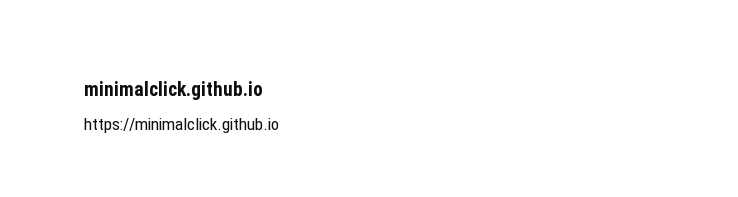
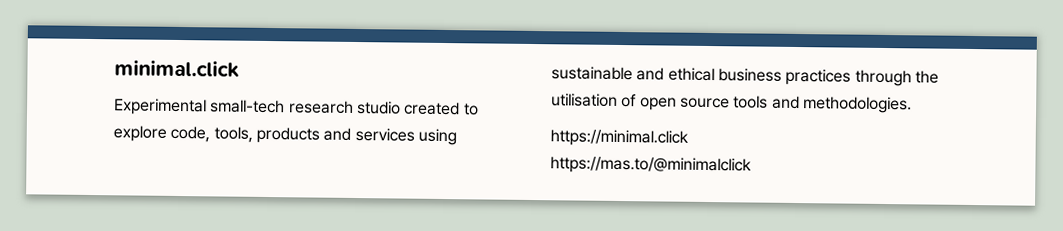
[84,81,263,100] [84,118,279,133] minimalclick.github.io // https://minimalclick.github.io -> [114,59,240,78] [113,98,479,116] [113,125,457,146] [551,66,939,87] [551,93,912,114] [550,129,689,147] [550,156,752,175] minimal.click // Experimental small-tech research studio created to explore code, tools, products and services using sustainable and ethical business practices through the utilisation of open source tools and methodologies. // https://minimal.click // https://mas.to/@minimalclick

